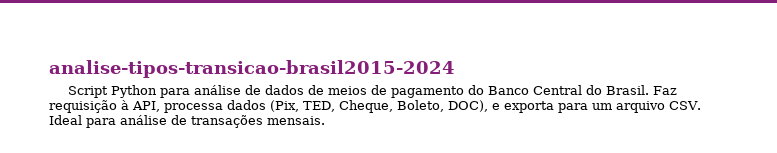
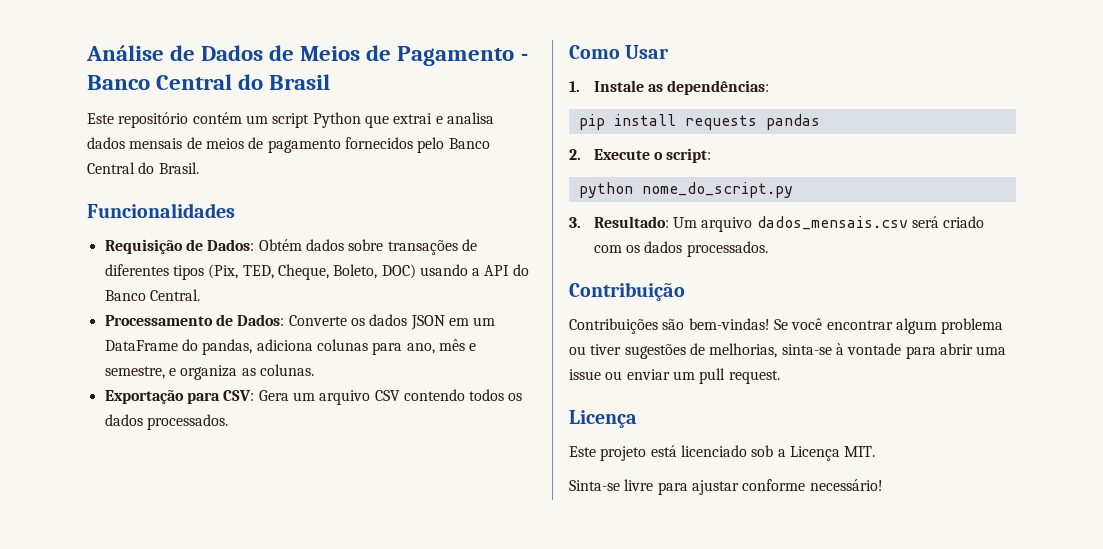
[49,60,455,78] [67,85,304,98] analise-tipos-transicao-brasil2015-2024 // Script Python para análise de dados -> [86,45,528,66] [87,74,331,90] [87,112,494,128] [87,137,183,149] Análise de Dados de Meios de Pagamento - Banco Central do Brasil // Este repositório contém um script Python que extrai e analisa dados mensais
[467,85,484,95] do -> [344,137,445,153] fornecidos pelo
[652,86,677,95] [49,100,701,113] [49,115,325,128] Faz requisição à API, processa dados (Pix, TED, Cheque, Boleto, DOC), e exporta para um arquivo CSV. Ideal para análise de transações mensais. -> [87,203,235,218] [104,239,477,255] [104,264,529,280] [104,289,200,301] [104,314,496,330] [104,339,477,355] [104,364,314,380] [104,389,523,405] [104,414,228,430] [569,45,670,59] [569,80,770,95] [578,114,820,130] [569,148,712,163] [578,182,793,198] [569,216,985,232] [593,241,768,257] [569,282,685,301] [569,318,1004,334] [569,343,1007,359] [569,368,780,384] [569,410,637,428] [569,445,876,461] [569,479,883,495] // Funcionalidades // Requisição de Dados: Obtém dados sobre transações de diferentes tipos (Pix, TED, Cheque, Boleto, DOC) usando a API do Banco Central. // Processamento de Dados: Converte os dados JSON em um DataFrame do pandas, adiciona colunas para ano, mês e semestre, e organiza as colunas. // Exportação para CSV: Gera um arquivo CSV contendo todos os dados processados. // Como Usar // 1. Instale as dependências: // pip install requests pandas // 2. Execute o script: // python nome_do_script.py // 3. Resultado: Um arquivo dados_mensais.csv será criado com os dados processados. // Contribuição // Contribuições são bem-vindas! Se você encontrar algum problema ou tiver sugestões de melhorias, sinta-se à vontade para abrir uma issue ou enviar um pull request. // Licença // Este projeto está licenciado sob a Licença MIT. // Sinta-se livre para ajustar conforme necessário!

